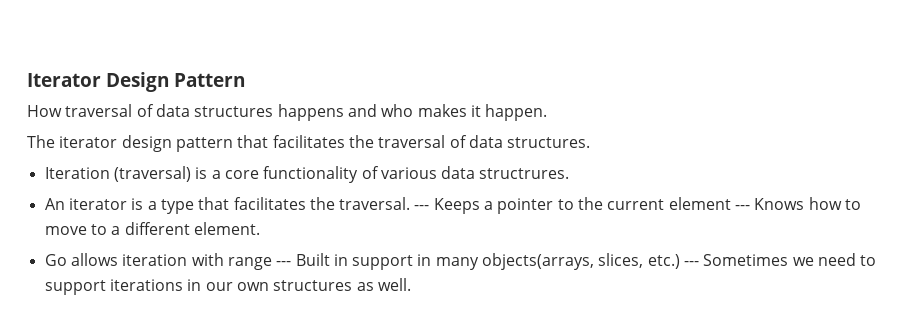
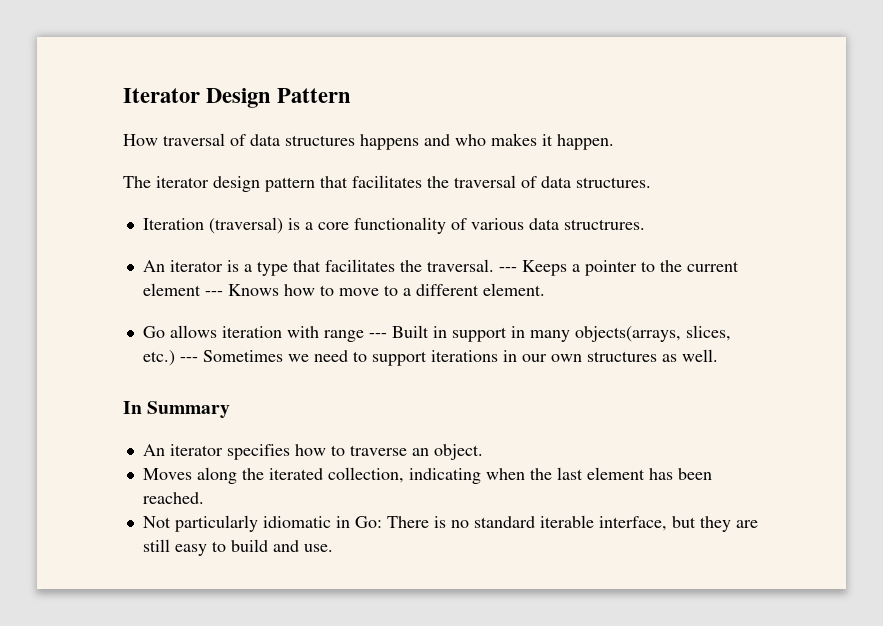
(411, 284) none -> [123,401,231,418] [142,444,483,460] [142,467,712,484] [142,492,204,504] [142,515,758,532] [142,539,333,556] // In Summary // An iterator specifies how to traverse an object. // Moves along the iterated collection, indicating when the last element has been reached. // Not particularly idiomatic in Go: There is no standard iterable interface, but they are still easy to build and use.

